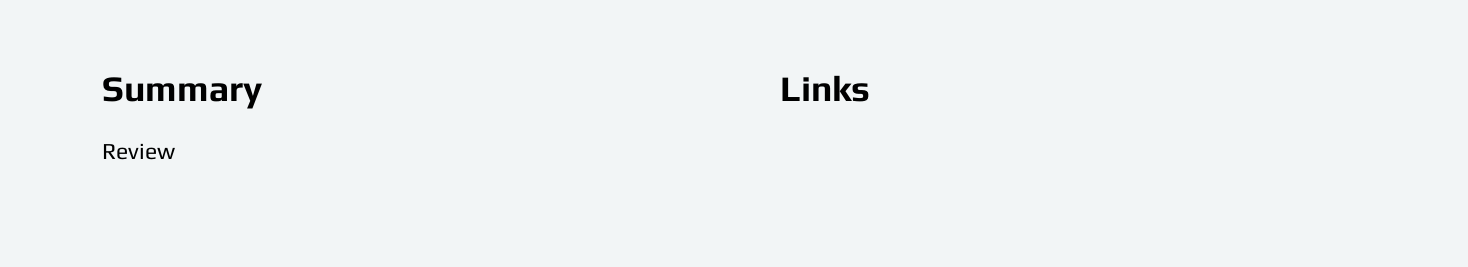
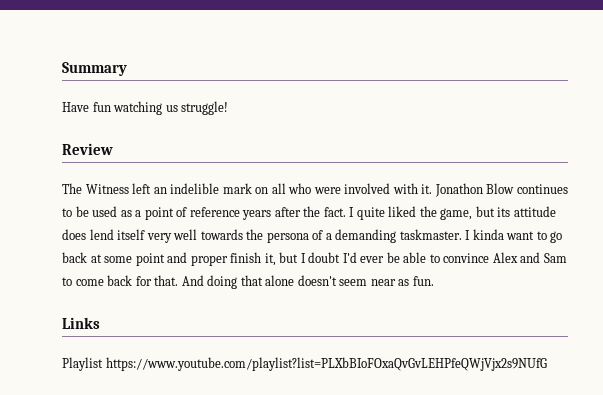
[102,143,175,160] Review -> [62,101,229,115] [62,143,113,155] [62,183,568,197] [62,206,556,220] [62,229,563,243] [62,252,567,266] [62,275,434,289] Have fun watching us struggle! // Review // The Witness left an indelible mark on all who were involved with it. Jonathon Blow continues to be used as a point of reference years after the fact. I quite liked the game, but its attitude does lend itself very well towards the persona of a demanding taskmaster. I kinda want to go back at some point and proper finish it, but I doubt I'd ever be able to convince Alex and Sam to come back for that. And doing that alone doesn't seem near as fun.
(870, 88) none -> [62,357,547,371] // Playlist https://www.youtube.com/playlist?list=PLXbBIoFOxaQvGvLEHPfeQWjVjx2s9NUfG

